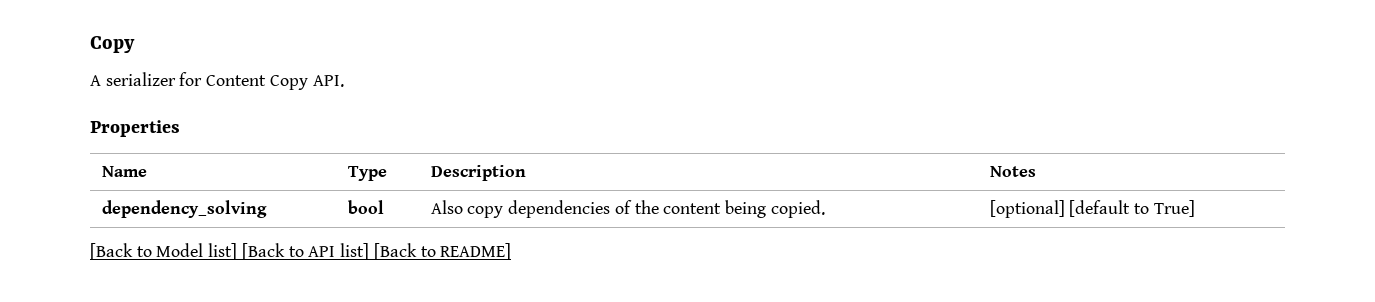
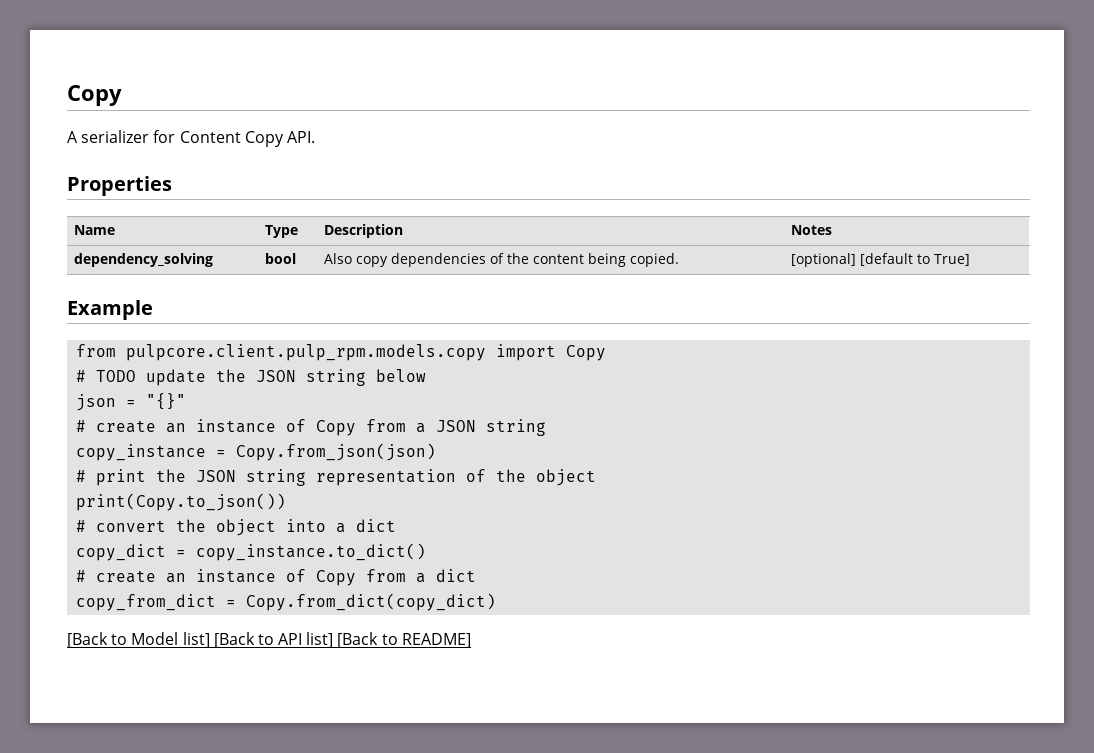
(1195, 208) none -> [67,300,153,320] [76,344,607,361] [76,369,427,386] [76,393,187,411] [76,419,547,436] [76,443,437,461] [76,469,597,486] [76,493,287,511] [76,519,397,536] [76,543,427,561] [76,569,477,586] [76,593,497,611] // Example // from pulpcore.client.pulp_rpm.models.copy import Copy // # TODO update the JSON string below // json = "{}" // # create an instance of Copy from a JSON string // copy_instance = Copy.from_json(json) // # print the JSON string representation of the object // print(Copy.to_json()) // # convert the object into a dict // copy_dict = copy_instance.to_dict() // # create an instance of Copy from a dict // copy_from_dict = Copy.from_dict(copy_dict)

